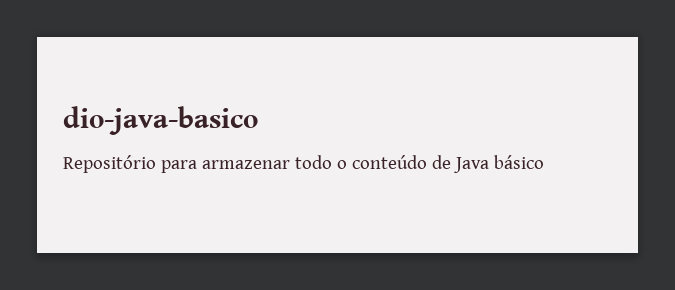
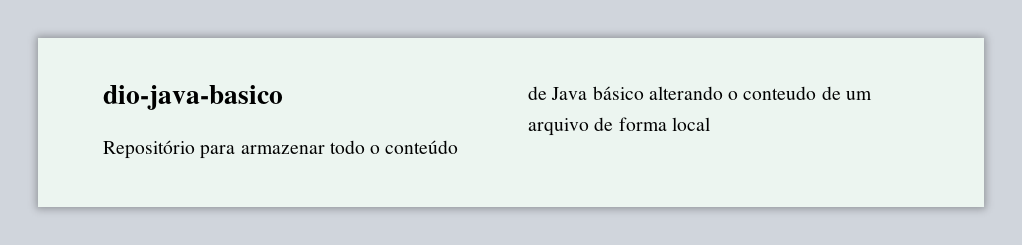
(544, 162) none -> [648,86,872,100] [528,117,710,136] alterando o conteudo de um arquivo de forma local

